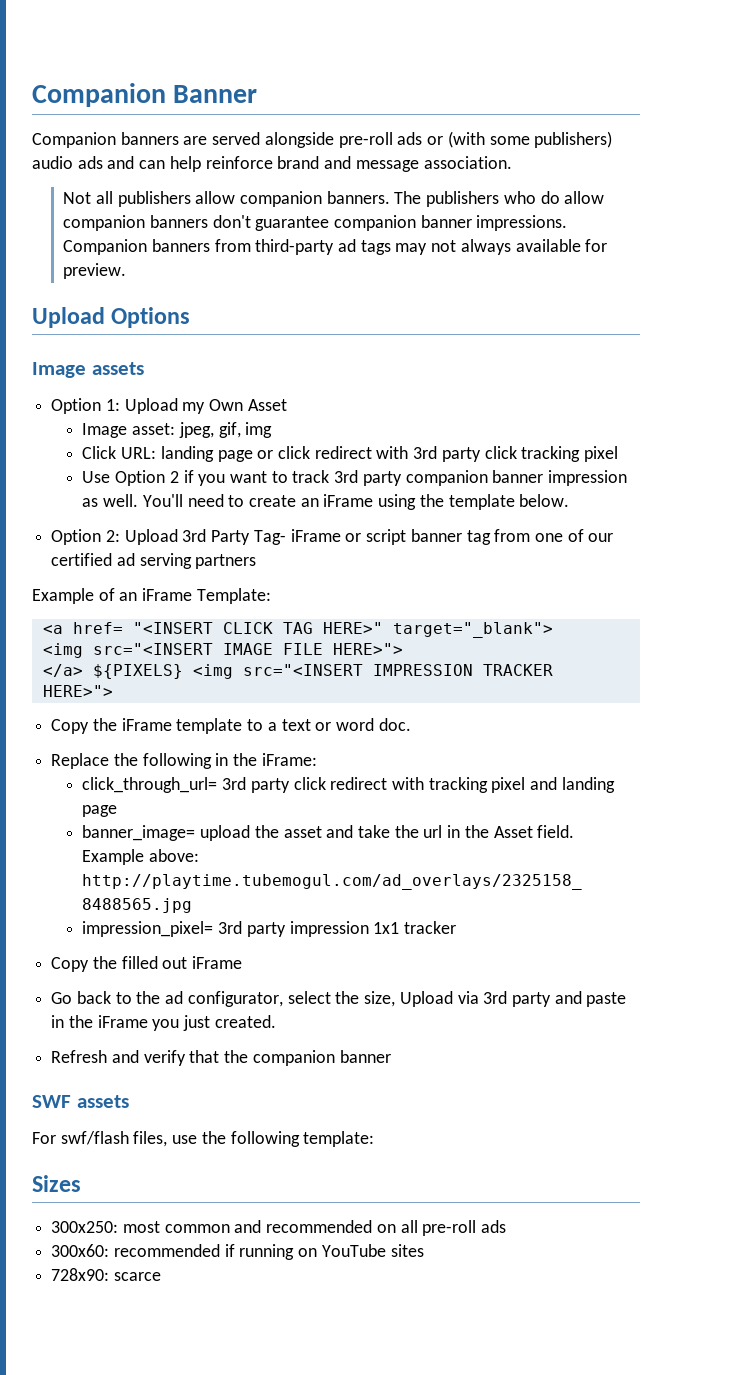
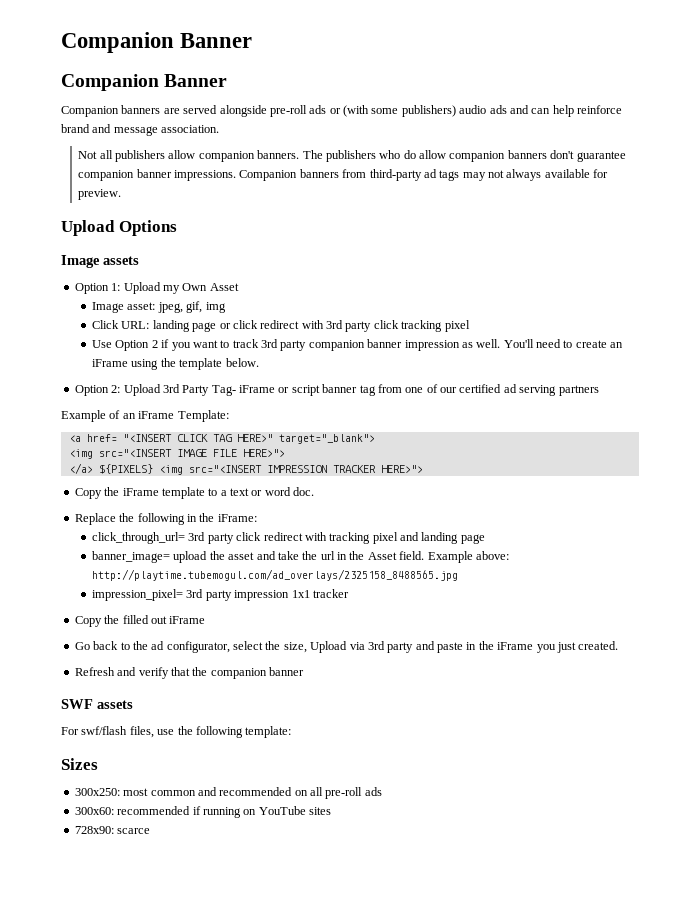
[32,83,258,107] Companion Banner -> [61,32,253,53] [61,74,228,91] Companion Banner // Companion Banner

